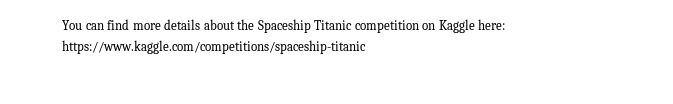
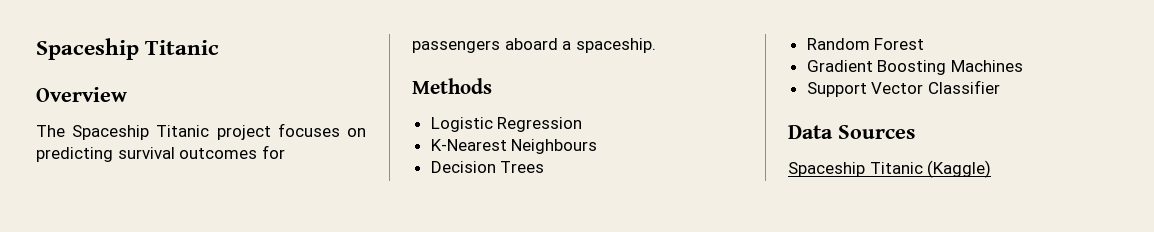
[62,19,506,33] [62,40,366,54] You can find more details about the Spaceship Titanic competition on Kaggle here: https://www.kaggle.com/competitions/spaceship-titanic -> [36,38,220,60] [36,87,127,102] [36,123,366,140] [36,145,285,162] [412,38,656,53] [412,78,492,94] [430,117,583,132] [430,139,598,154] [430,161,545,173] [806,38,925,50] [806,60,1023,75] [806,80,1000,97] [788,125,915,139] [788,160,992,178] Spaceship Titanic // Overview // The Spaceship Titanic project focuses on predicting survival outcomes for passengers aboard a spaceship. // Methods // Logistic Regression // K-Nearest Neighbours // Decision Trees // Random Forest // Gradient Boosting Machines // Support Vector Classifier // Data Sources // Spaceship Titanic (Kaggle)

